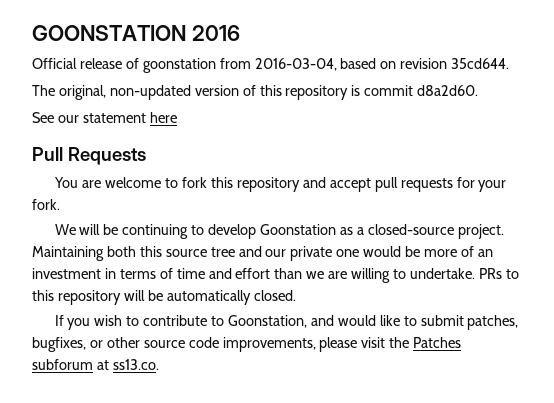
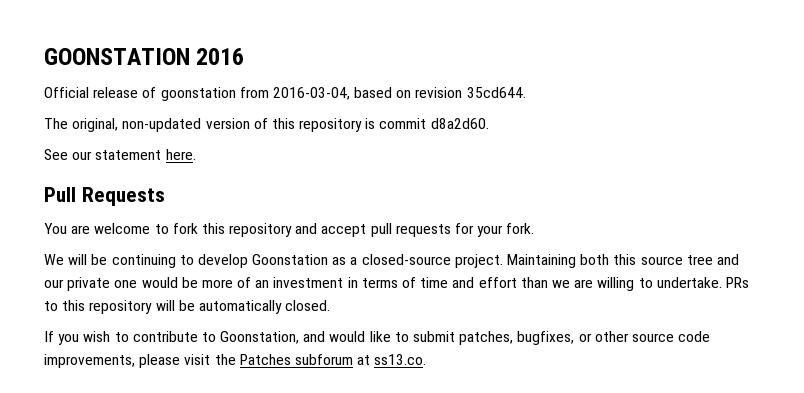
[149,112,177,123] here -> [165,149,196,160] here.

